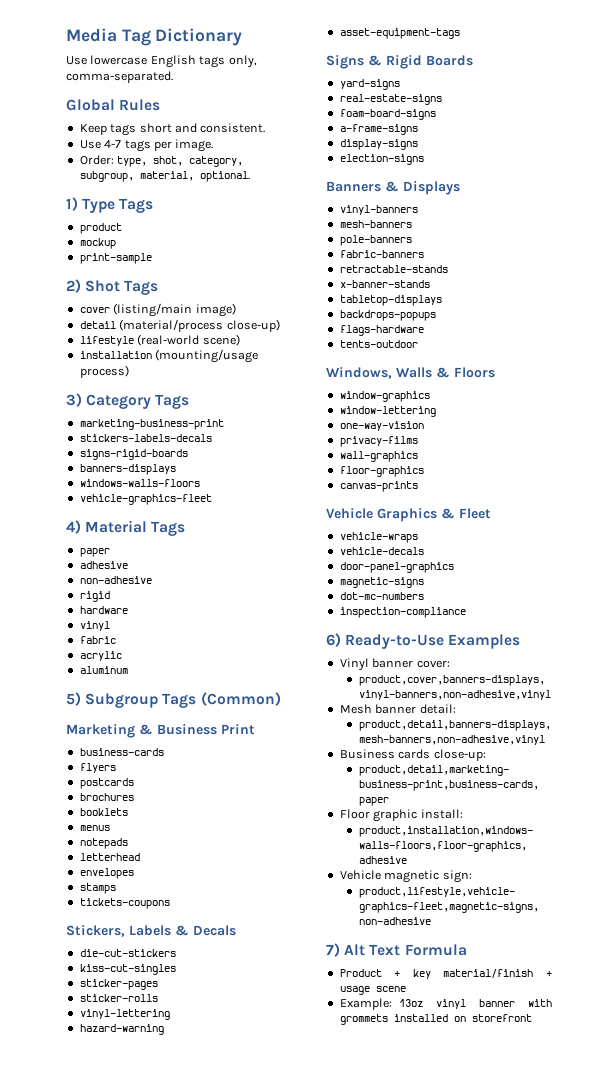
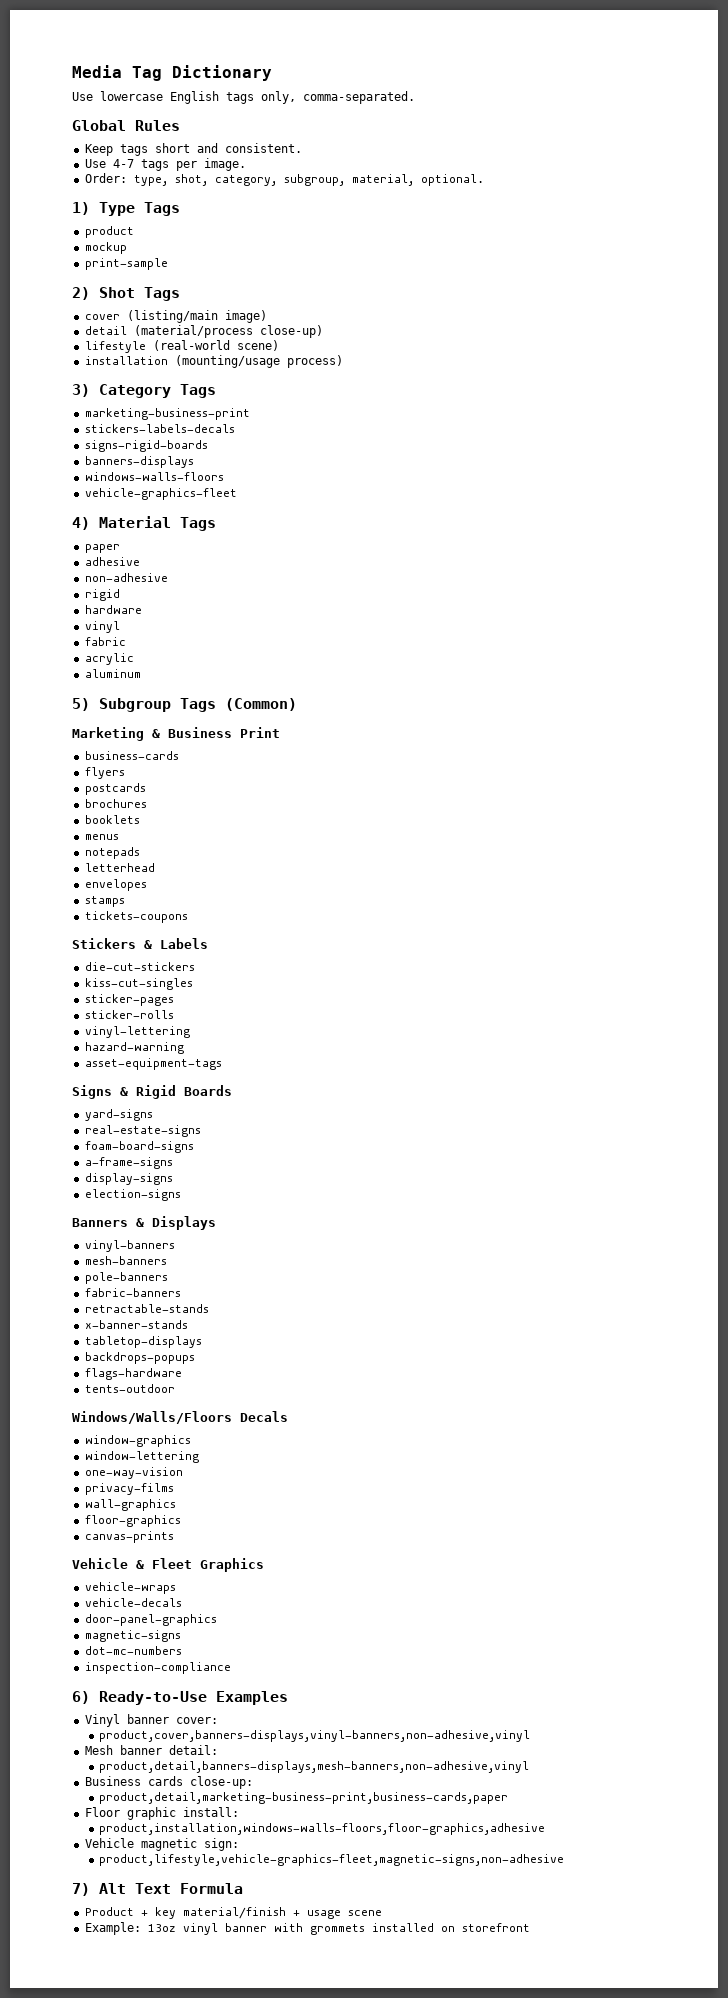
[66,925,125,937] Stickers, -> [72,938,152,949] Stickers &
[175,925,236,936] & Decals -> (208, 943) none
[326,367,495,379] Windows, Walls & Floors -> [72,1411,288,1424] Windows/Walls/Floors Decals
[377,508,437,522] Graphics -> (128, 1563) none
(491, 513) none -> [200,1558,264,1572] Graphics

